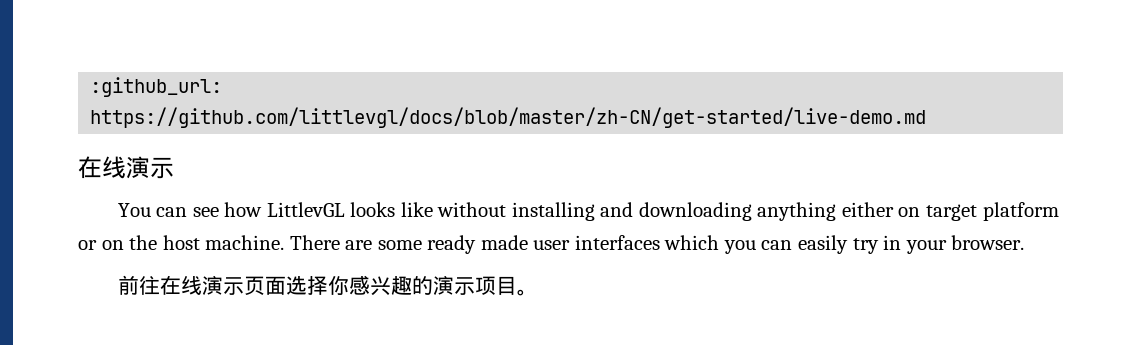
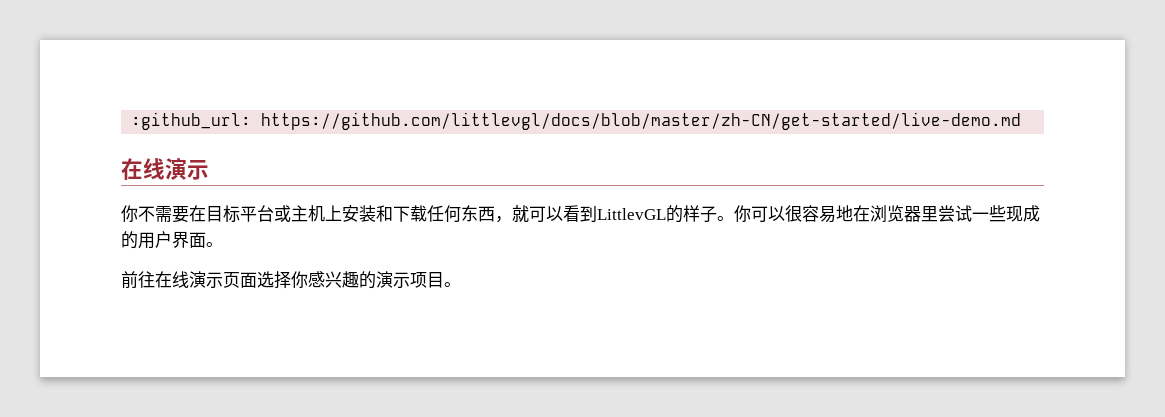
[117,202,1059,221] [78,235,1025,254] You can see how LittlevGL looks like without installing and downloading anything either on target platform or on the host machine. There are some ready made user interfaces which you can easily try in your browser. -> [121,205,1040,223] [121,231,223,249] 你不需要在目标平台或主机上安装和下载任何东西，就可以看到LittlevGL的样子。你可以很容易地在浏览器里尝试一些现成的用户界面。

